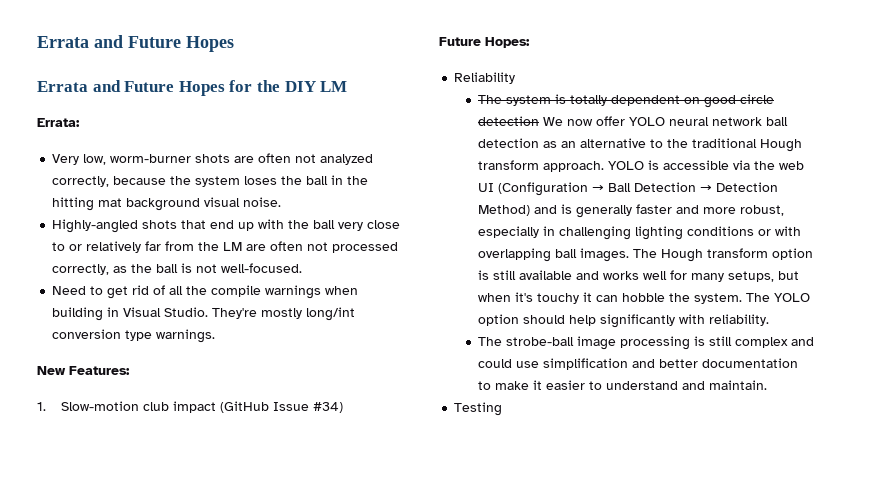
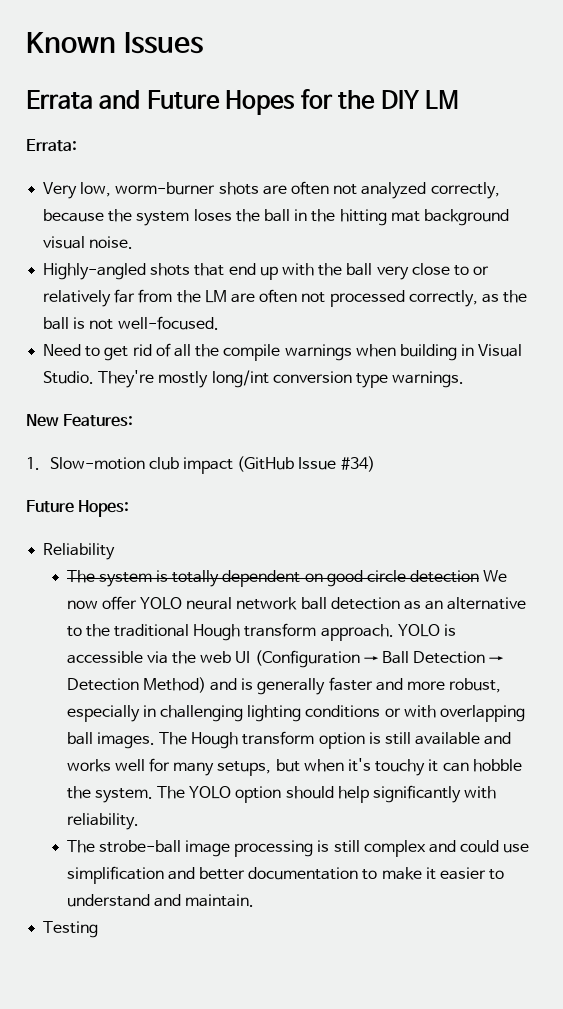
[37,35,234,52] Errata and Future Hopes -> [26,32,203,54] Known Issues

